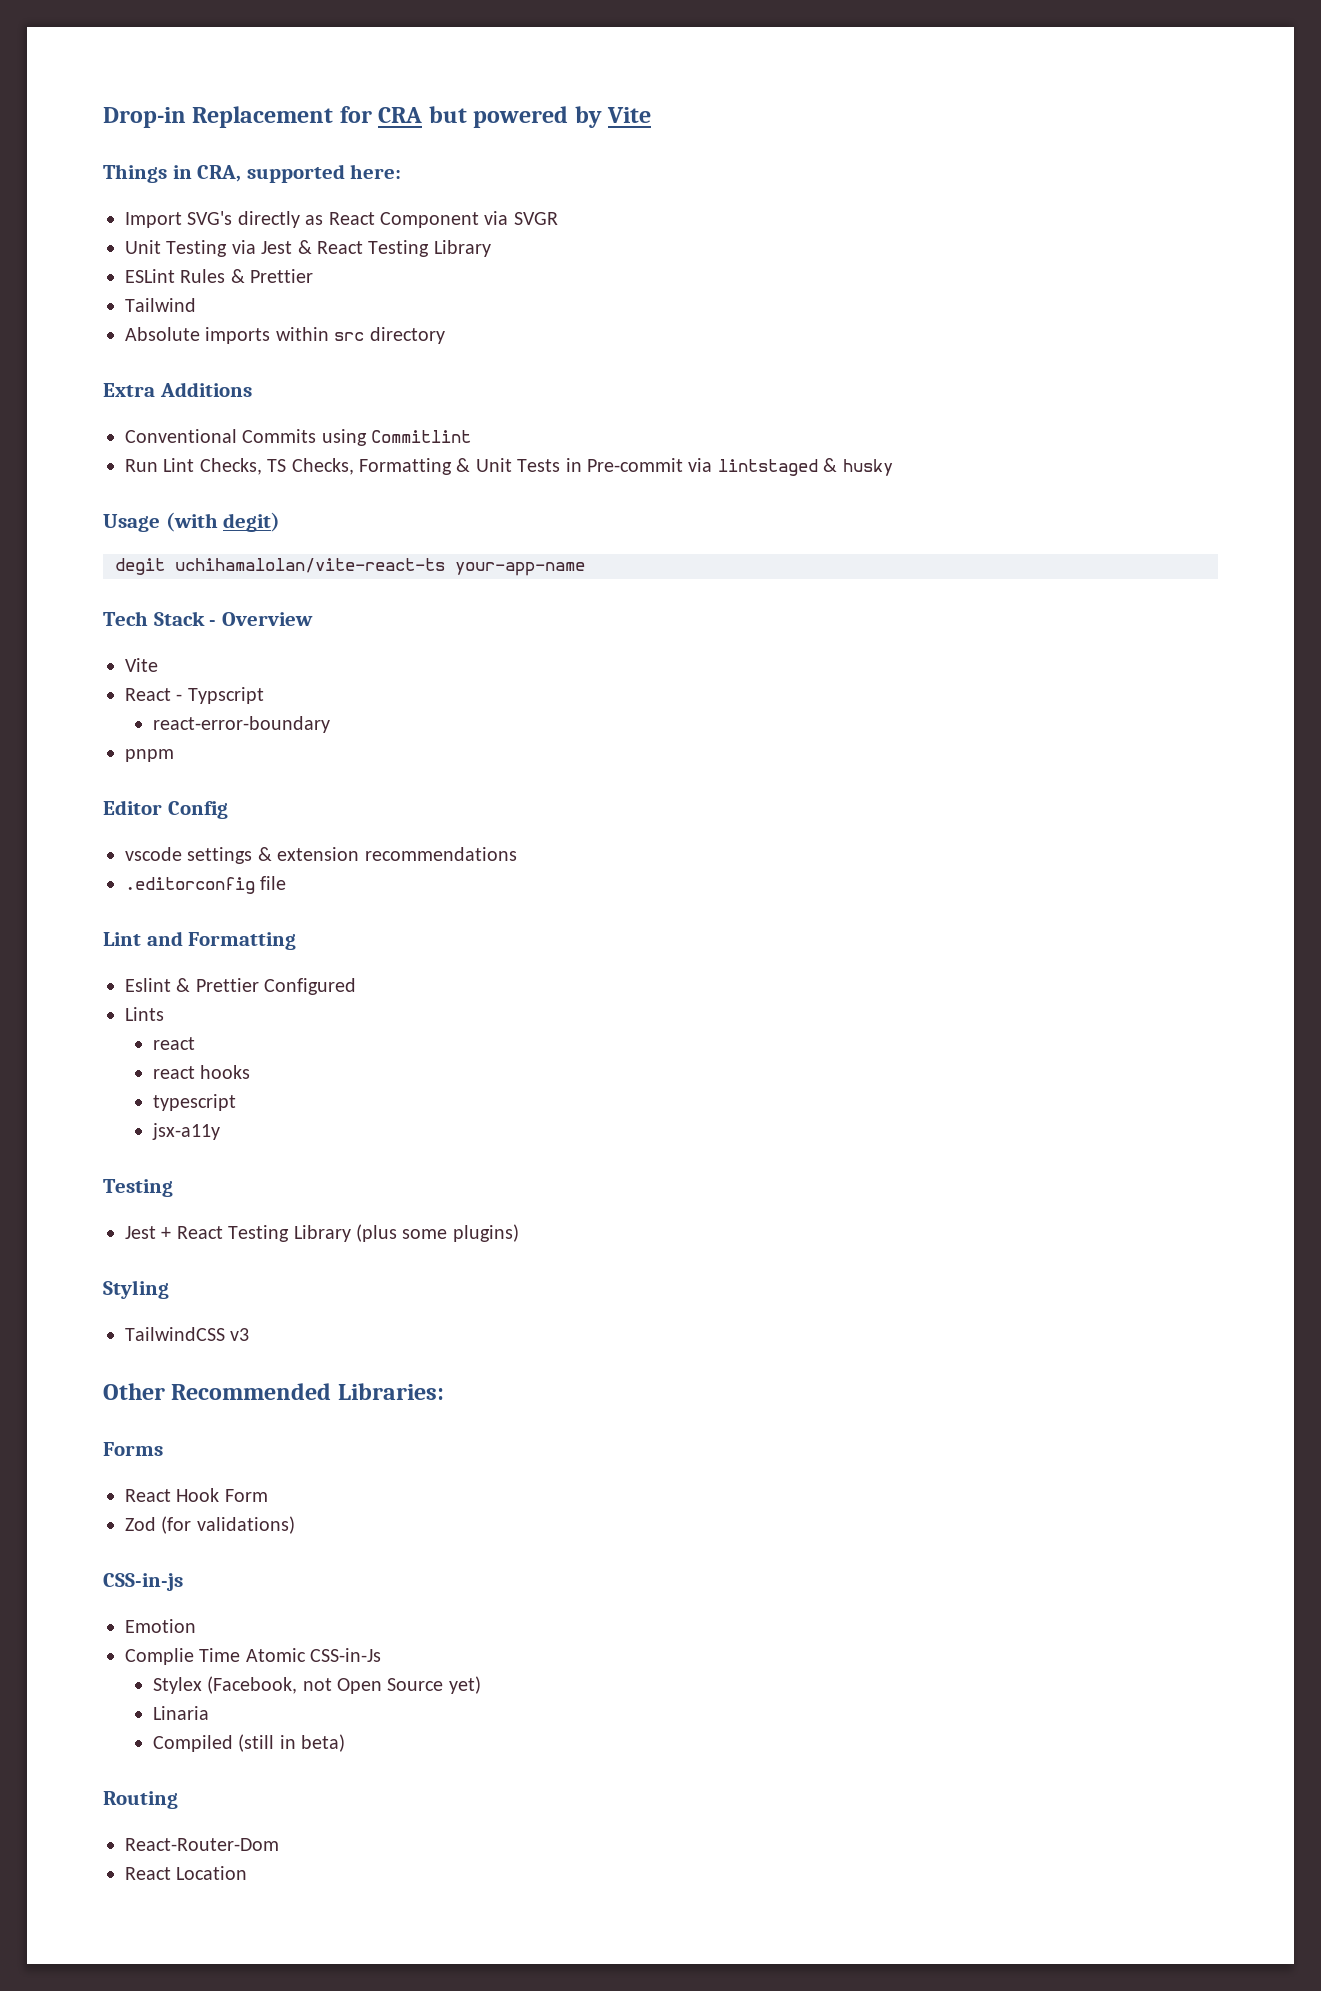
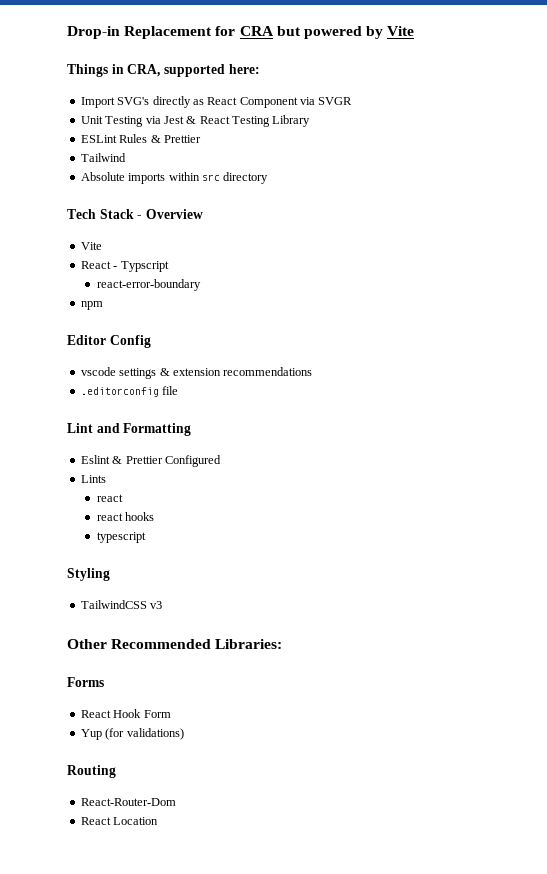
[103,382,252,397] [125,429,472,446] [125,458,893,476] [103,512,281,532] [115,558,585,576] // Extra Additions // Conventional Commits using Commitlint // Run Lint Checks, TS Checks, Formatting & Unit Tests in Pre-commit via lintstaged & husky // Usage (with degit) // degit uchihamalolan/vite-react-ts your-app-name -> (269, 178) none
[125,749,174,762] pnpm -> [80,301,103,310] npm
[151,1123,220,1140] [103,1179,173,1197] [125,1224,519,1242] // jsx-a11y // Testing // Jest + React Testing Library (plus some plugins) -> (146, 537) none
[125,1517,156,1531] Zod -> [80,729,102,740] Yup
[103,1573,183,1591] [125,1619,196,1633] [125,1648,382,1665] [152,1676,481,1694] [152,1706,209,1720] [152,1734,345,1752] // CSS-in-js // Emotion // Complie Time Atomic CSS-in-Js // Stylex (Facebook, not Open Source yet) // Linaria // Compiled (still in beta) -> (184, 734) none

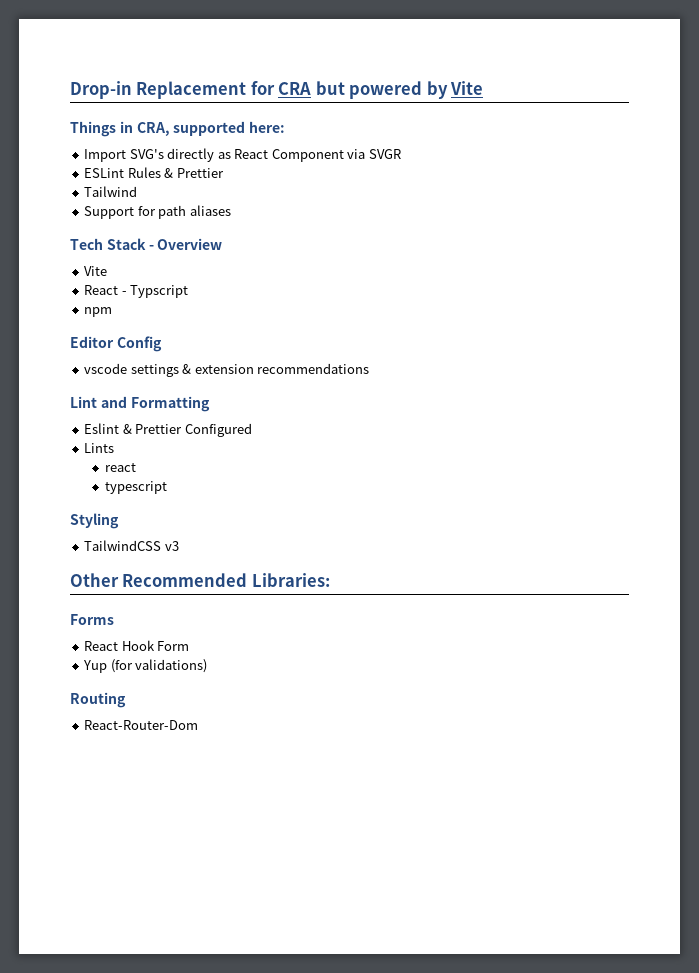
[80,115,311,127] // Unit Testing via Jest & React Testing Library -> (401, 154) none
[80,172,269,184] Absolute imports within src directory -> [84,205,231,219] Support for path aliases
[96,279,201,291] // react-error-boundary -> (189, 291) none
[80,386,179,397] // .editorconfig file -> (370, 368) none
[96,512,155,521] // react hooks -> (136, 467) none
[80,817,159,825] // React Location -> (199, 725) none

